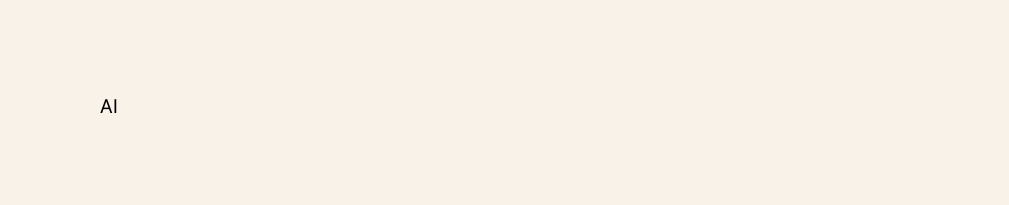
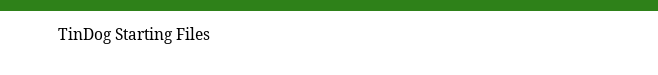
[100,99,118,113] AI -> [58,27,211,44] TinDog Starting Files

